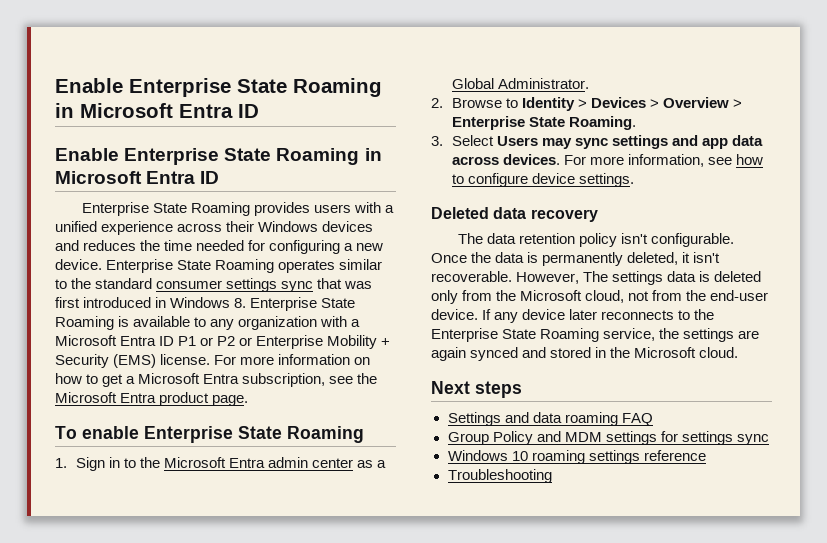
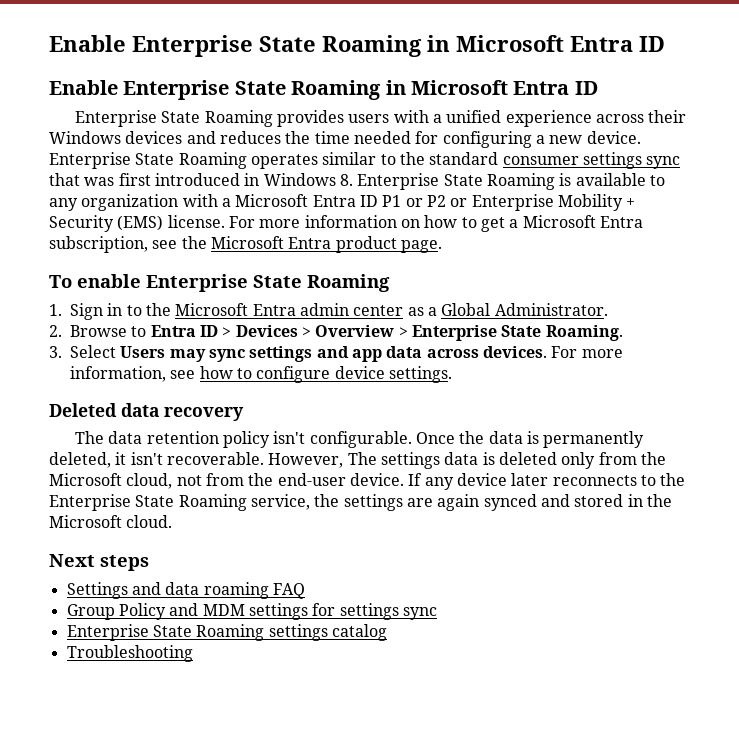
[521,97,575,111] Identity -> [150,325,218,337] Entra ID
[447,450,706,464] Windows 10 roaming settings reference -> [66,624,387,641] Enterprise State Roaming settings catalog

